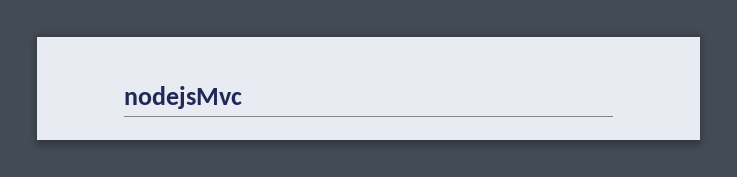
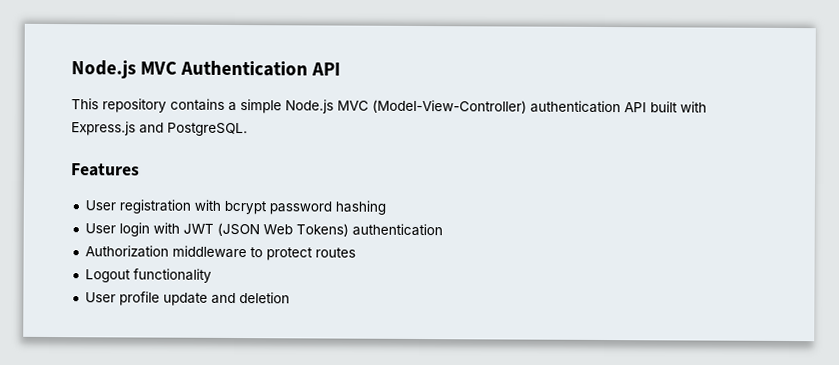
[124,86,242,109] nodejsMvc -> [71,60,342,79] [71,98,707,114] [71,121,248,137] [71,163,140,177] [84,199,386,215] [84,222,443,237] [84,245,356,261] [84,268,212,283] [84,291,290,306] Node.js MVC Authentication API // This repository contains a simple Node.js MVC (Model-View-Controller) authentication API built with Express.js and PostgreSQL. // Features // User registration with bcrypt password hashing // User login with JWT (JSON Web Tokens) authentication // Authorization middleware to protect routes // Logout functionality // User profile update and deletion

